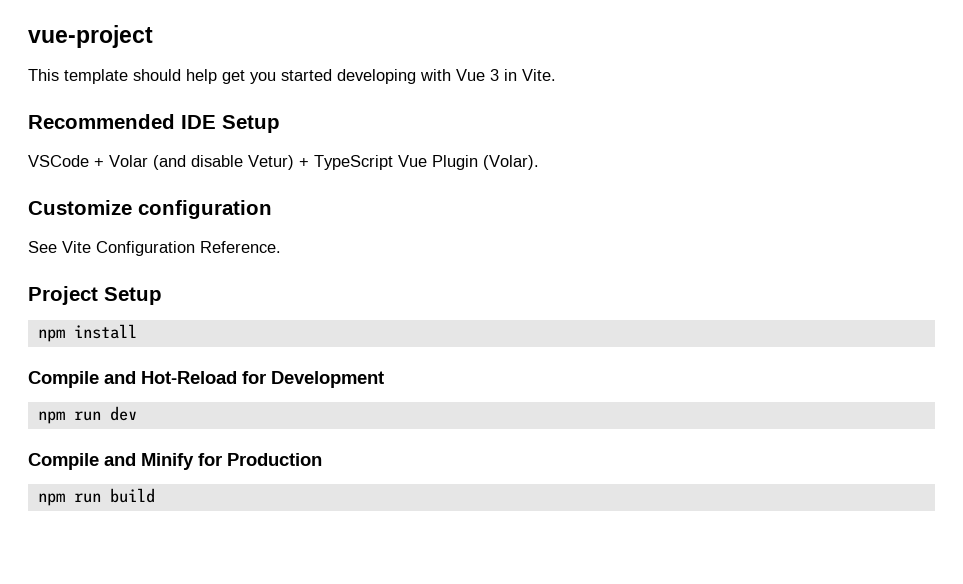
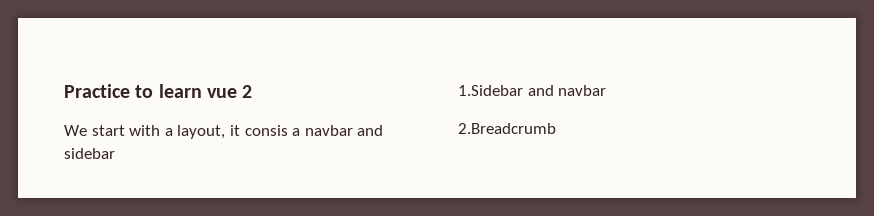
[28,25,153,48] [28,69,556,84] [28,114,280,133] [28,155,539,170] [28,200,272,219] [28,241,281,256] [28,286,162,305] [37,324,137,342] [28,371,384,388] [37,406,137,424] [28,453,322,470] [37,488,155,506] vue-project // This template should help get you started developing with Vue 3 in Vite. // Recommended IDE Setup // VSCode + Volar (and disable Vetur) + TypeScript Vue Plugin (Volar). // Customize configuration // See Vite Configuration Reference. // Project Setup // npm install // Compile and Hot-Reload for Development // npm run dev // Compile and Minify for Production // npm run build -> [64,84,253,98] [64,125,384,139] [64,148,115,159] [458,85,607,96] [458,123,556,134] Practice to learn vue 2 // We start with a layout, it consis a navbar and sidebar // 1.Sidebar and navbar // 2.Breadcrumb

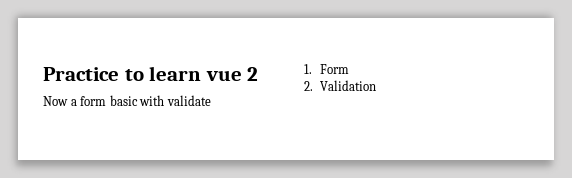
[64,125,384,139] [64,148,115,159] [458,85,607,96] [458,123,556,134] We start with a layout, it consis a navbar and sidebar // 1.Sidebar and navbar // 2.Breadcrumb -> [43,95,211,106] [304,64,350,74] [304,80,377,91] Now a form basic with validate // 1. Form // 2. Validation

